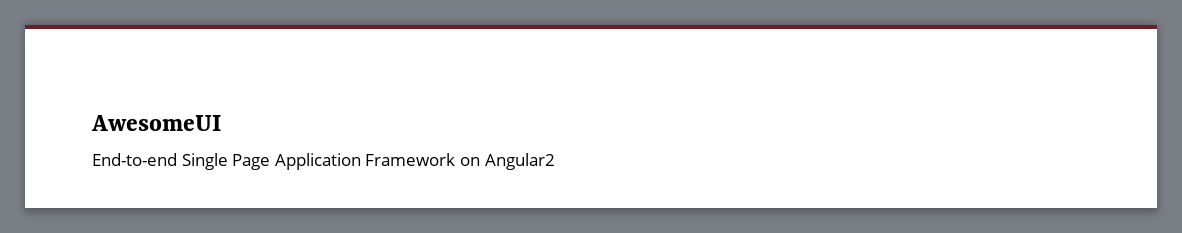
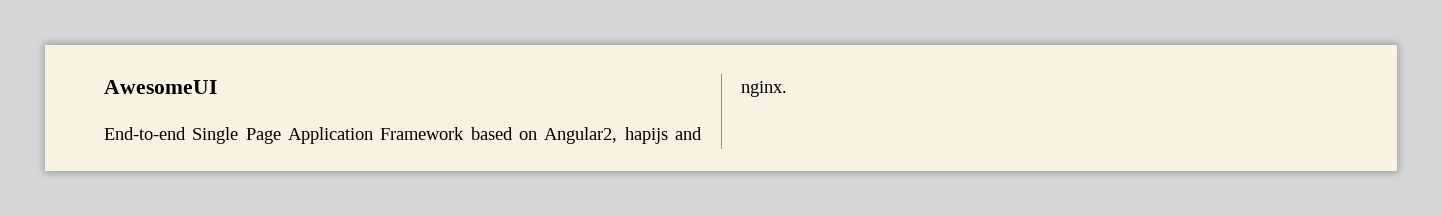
[459,153,555,170] on Angular2 -> [470,127,702,144] [741,81,787,97] based on Angular2, hapijs and nginx.

